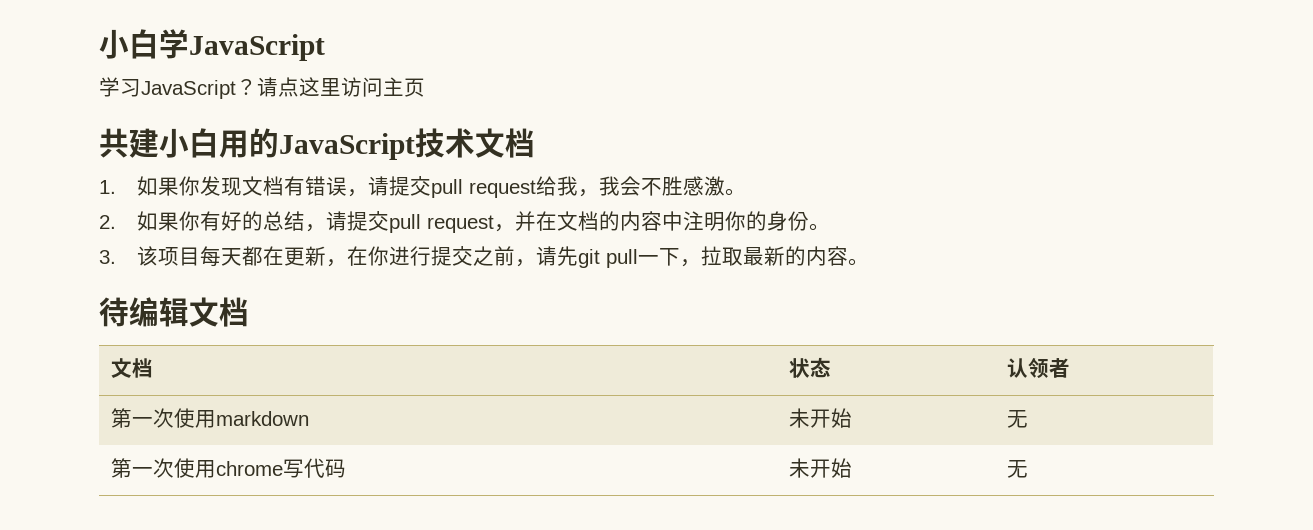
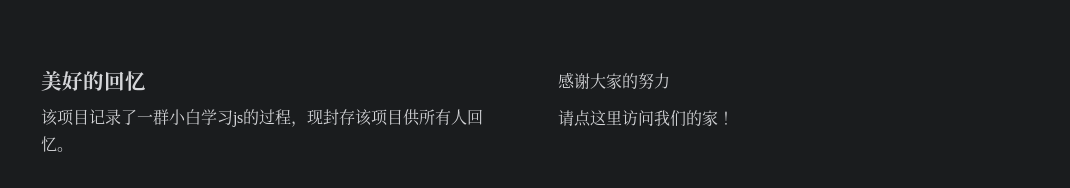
[99,29,325,61] [99,77,425,99] [99,128,535,160] [99,176,746,198] [99,211,830,233] [99,246,869,268] [99,297,249,327] [110,358,153,378] [788,357,831,378] [1006,358,1070,378] [110,408,309,428] [788,408,852,428] [1006,410,1028,428] [110,458,346,478] [788,458,852,478] [1006,460,1028,478] 小白学JavaScript // 学习JavaScript？请点这里访问主页 // 共建小白用的JavaScript技术文档 // 1.如果你发现文档有错误，请提交pull request给我，我会不胜感激。 // 2.如果你有好的总结，请提交pull request，并在文档的内容中注明你的身份。 // 3.该项目每天都在更新，在你进行提交之前，请先git pull一下，拉取最新的内容。 // 待编辑文档 // 文档 | 状态 | 认领者 // 第一次使用markdown | 未开始 | 无 // 第一次使用chrome写代码 | 未开始 | 无 -> [41,70,146,91] [41,109,483,127] [41,136,73,152] [558,72,670,90] [558,110,734,127] 美好的回忆 // 该项目记录了一群小白学习js的过程，现封存该项目供所有人回忆。 // 感谢大家的努力 // 请点这里访问我们的家！

